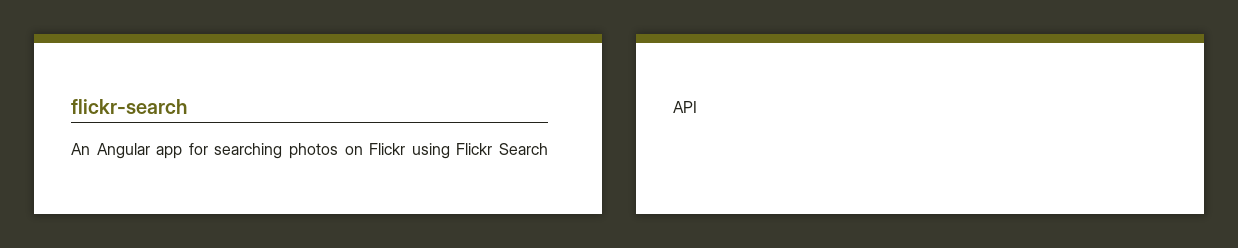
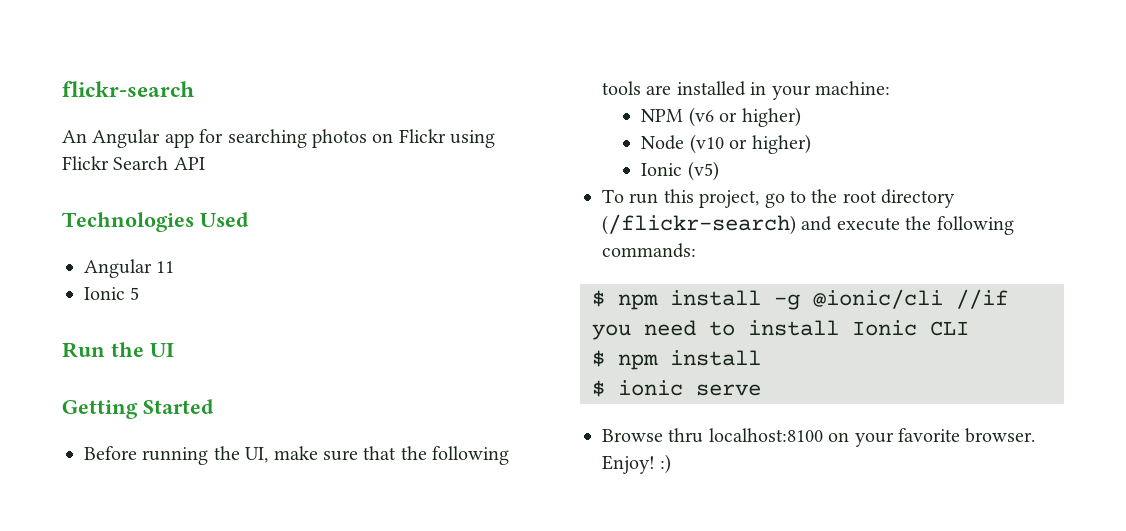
(697, 107) none -> [62,212,249,232] [84,259,175,278] [84,287,140,300] [62,342,174,358] [62,399,214,419] [84,446,510,465] [602,81,890,100] [641,107,801,127] [641,134,811,154] [641,161,719,181] [602,189,956,208] [602,214,1014,235] [602,243,696,258] [592,289,1008,310] [592,320,969,340] [592,350,761,370] [592,380,761,397] [602,428,1036,447] [602,454,672,474] // Technologies Used // Angular 11 // Ionic 5 // Run the UI // Getting Started // Before running the UI, make sure that the following tools are installed in your machine: // NPM (v6 or higher) // Node (v10 or higher) // Ionic (v5) // To run this project, go to the root directory (/flickr-search) and execute the following commands: // $ npm install -g @ionic/cli //if you need to install Ionic CLI // $ npm install // $ ionic serve // Browse thru localhost:8100 on your favorite browser. Enjoy! :)

